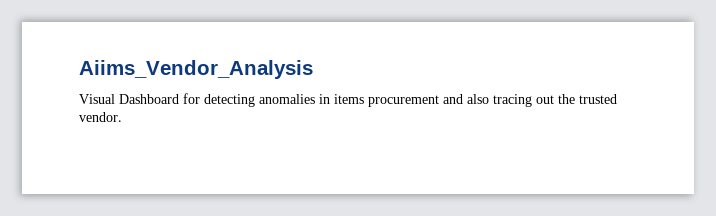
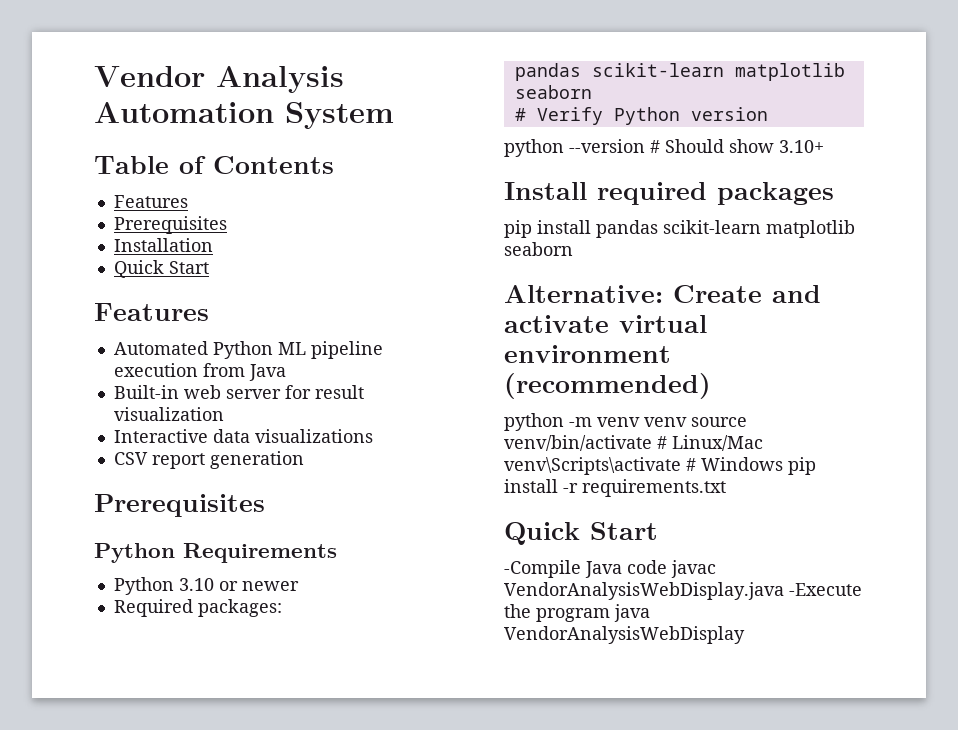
[79,60,313,79] [79,93,617,107] [79,112,122,122] Aiims_Vendor_Analysis // Visual Dashboard for detecting anomalies in items procurement and also tracing out the trusted vendor. -> [94,66,344,93] [94,102,394,129] [94,156,334,174] [113,195,188,208] [113,216,227,234] [113,238,213,252] [113,260,209,278] [94,303,209,321] [113,341,383,359] [113,363,286,381] [113,385,364,399] [113,407,224,421] [113,429,373,443] [113,451,304,469] [94,494,265,517] [94,543,337,563] [113,577,299,595] [113,599,282,617] [514,63,845,81] [514,85,592,99] [514,107,768,125] [504,139,824,157] [504,182,834,205] [504,220,855,238] [504,242,573,256] [504,285,821,303] [504,315,707,333] [504,345,671,363] [504,373,711,399] [504,413,747,431] [504,435,763,451] [504,457,816,475] [504,479,726,497] [504,522,658,545] [504,560,716,578] [504,582,862,600] [504,604,650,622] [504,626,745,644] Vendor Analysis Automation System // Table of Contents // Features // Prerequisites // Installation // Quick Start // Features // Automated Python ML pipeline execution from Java // Built-in web server for result visualization // Interactive data visualizations // CSV report generation // Prerequisites // Python Requirements // Python 3.10 or newer // Required packages: // pandas scikit-learn matplotlib seaborn // # Verify Python version // python --version # Should show 3.10+ // Install required packages // pip install pandas scikit-learn matplotlib seaborn // Alternative: Create and activate virtual environment (recommended) // python -m venv venv source venv/bin/activate # Linux/Mac venv\Scripts\activate # Windows pip install -r requirements.txt // Quick Start // -Compile Java code javac VendorAnalysisWebDisplay.java -Execute the program java VendorAnalysisWebDisplay

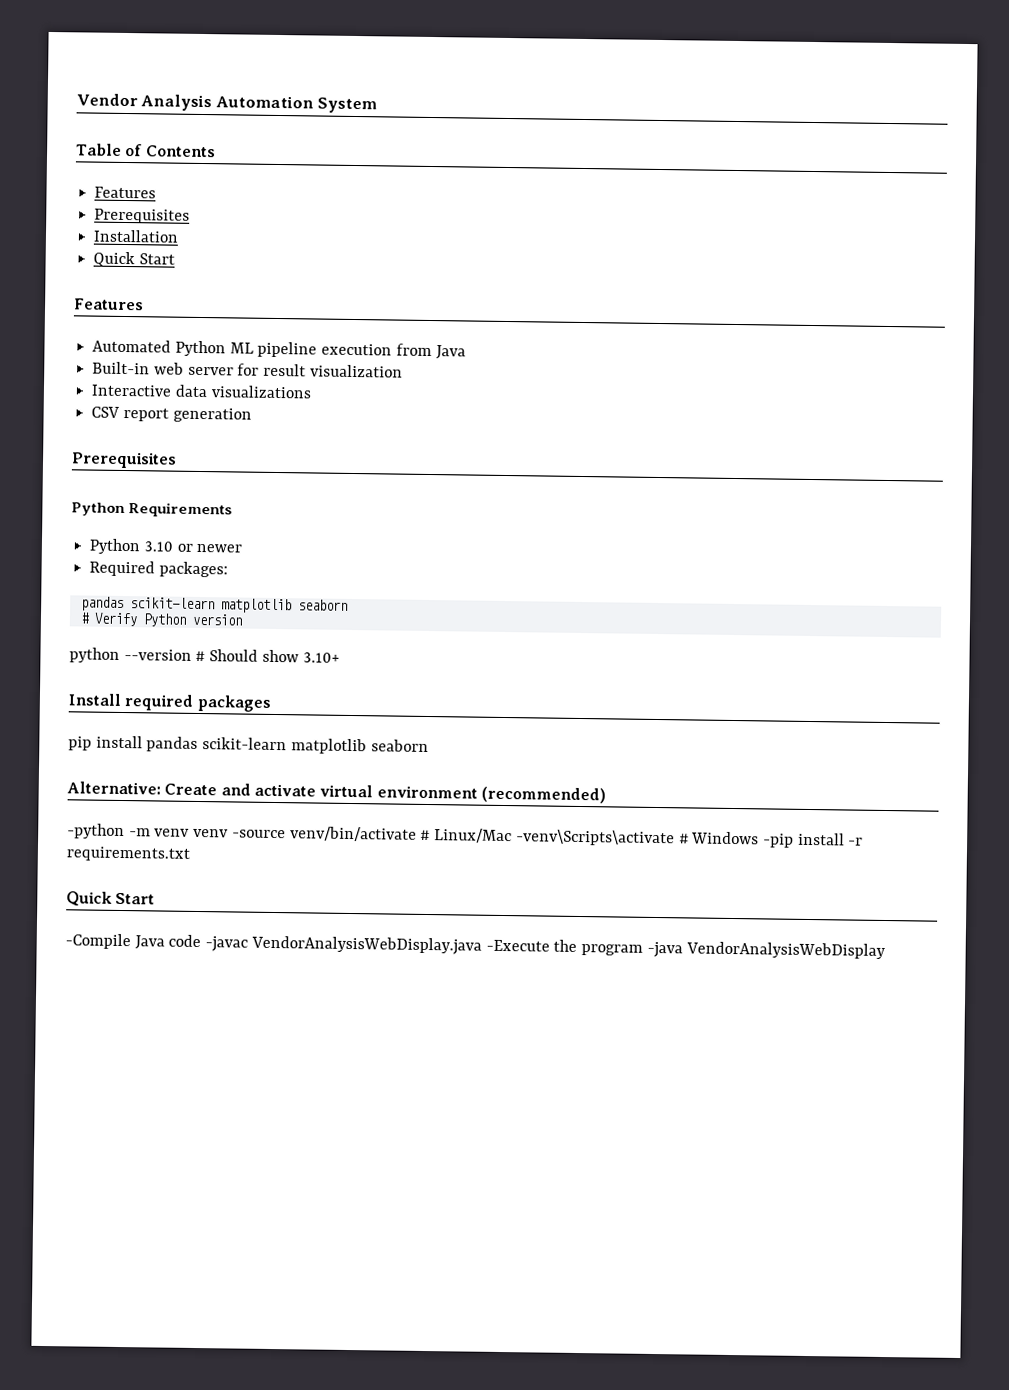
[504,413,564,431] python -> [67,823,125,840] -python
[691,417,747,427] source -> [231,829,286,839] -source
[504,457,681,475] venv\Scripts\activate -> [515,829,675,847] -venv\Scripts\activate
[788,457,816,475] pip -> [762,833,794,848] -pip
[671,560,716,578] javac -> [205,936,249,952] -javac
[614,604,650,622] java -> [646,941,683,958] -java

